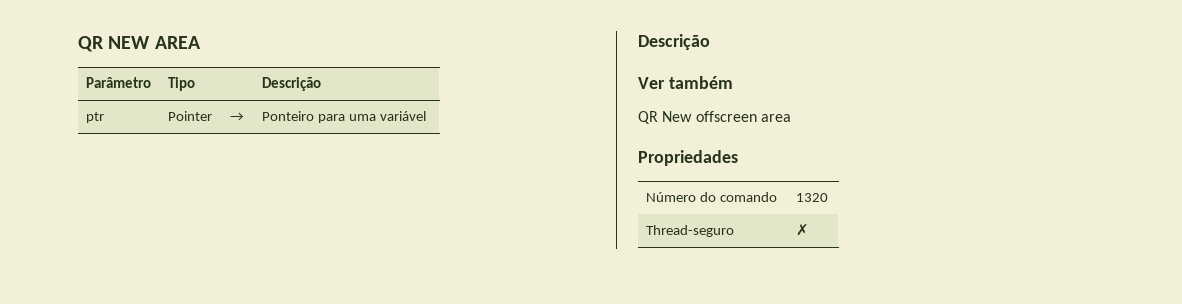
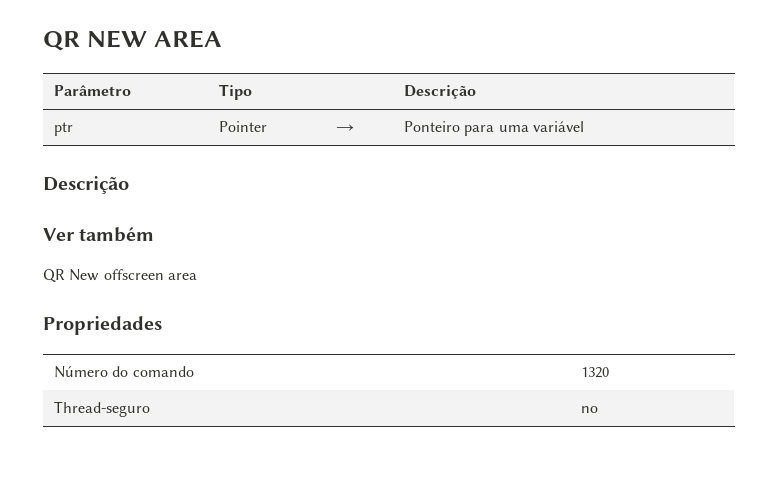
[796,224,810,236] ✗ -> [581,406,599,413] no

